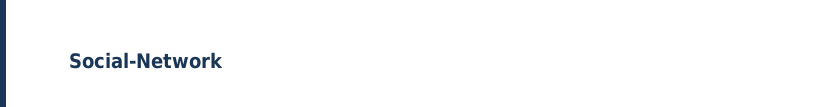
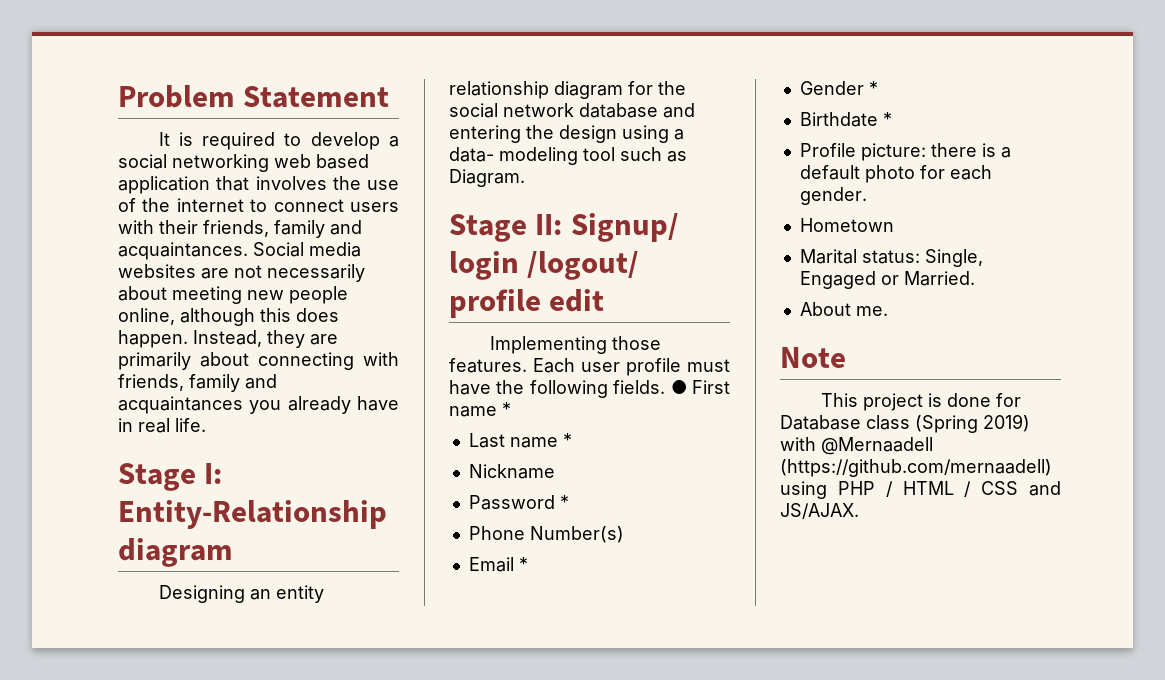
[69,52,223,69] Social-Network -> [118,85,390,108] [158,132,399,150] [118,154,369,172] [118,176,399,194] [118,198,399,212] [118,220,362,238] [118,242,361,260] [118,264,365,282] [118,286,348,304] [118,308,339,326] [118,330,338,348] [118,352,399,370] [118,374,277,392] [118,396,399,414] [118,418,206,433] [118,463,223,491] [118,500,387,529] [118,538,233,567] [158,585,324,603] [449,81,686,99] [449,103,695,118] [449,125,684,143] [449,147,687,165] [449,169,525,187] [449,213,679,242] [449,251,640,280] [449,289,605,318] [489,336,661,354] [449,358,730,376] [449,380,730,398] [449,402,511,417] [468,433,572,448] [468,464,555,479] [468,495,569,510] [468,526,624,543] [468,557,528,572] [799,81,878,95] [799,112,892,127] [799,143,1011,161] [799,165,992,183] [799,187,867,205] [799,218,894,232] [799,249,983,267] [799,271,975,289] [799,302,888,316] [780,347,846,368] [820,393,1021,411] [780,414,1030,433] [780,437,933,455] [780,459,1052,477] [780,481,1061,499] [780,503,859,519] Problem Statement // It is required to develop a social networking web based application that involves the use of the internet to connect users with their friends, family and acquaintances. Social media websites are not necessarily about meeting new people online, although this does happen. Instead, they are primarily about connecting with friends, family and acquaintances you already have in real life. // Stage I: Entity-Relationship diagram // Designing an entity relationship diagram for the social network database and entering the design using a data- modeling tool such as Diagram. // Stage II: Signup/ login /logout/ profile edit // Implementing those features. Each user profile must have the following fields. ● First name * // Last name * // Nickname // Password * // Phone Number(s) // Email * // Gender * // Birthdate * // Profile picture: there is a default photo for each gender. // Hometown // Marital status: Single, Engaged or Married. // About me. // Note // This project is done for Database class (Spring 2019) with @Mernaadell (https://github.com/mernaadell) using PHP / HTML / CSS and JS/AJAX.

